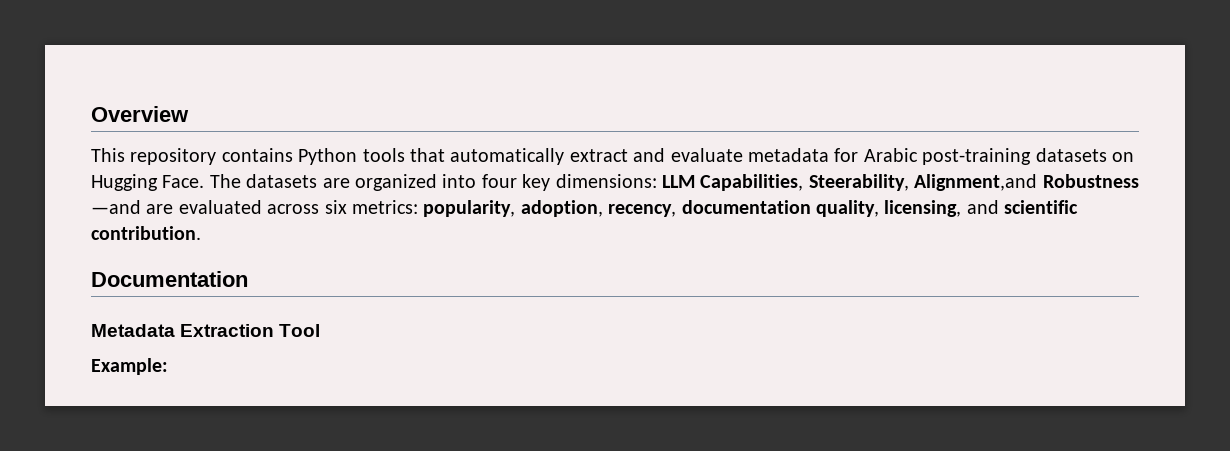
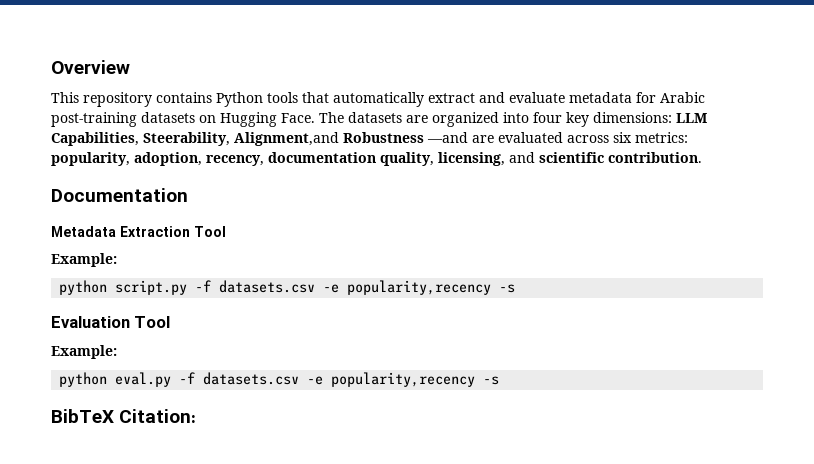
(168, 366) none -> [59,280,516,295] [51,316,171,328] [51,345,117,359] [59,372,500,387] [51,409,197,423] // python script.py -f datasets.csv -e popularity,recency -s // Evaluation Tool // Example: // python eval.py -f datasets.csv -e popularity,recency -s // BibTeX Citation:

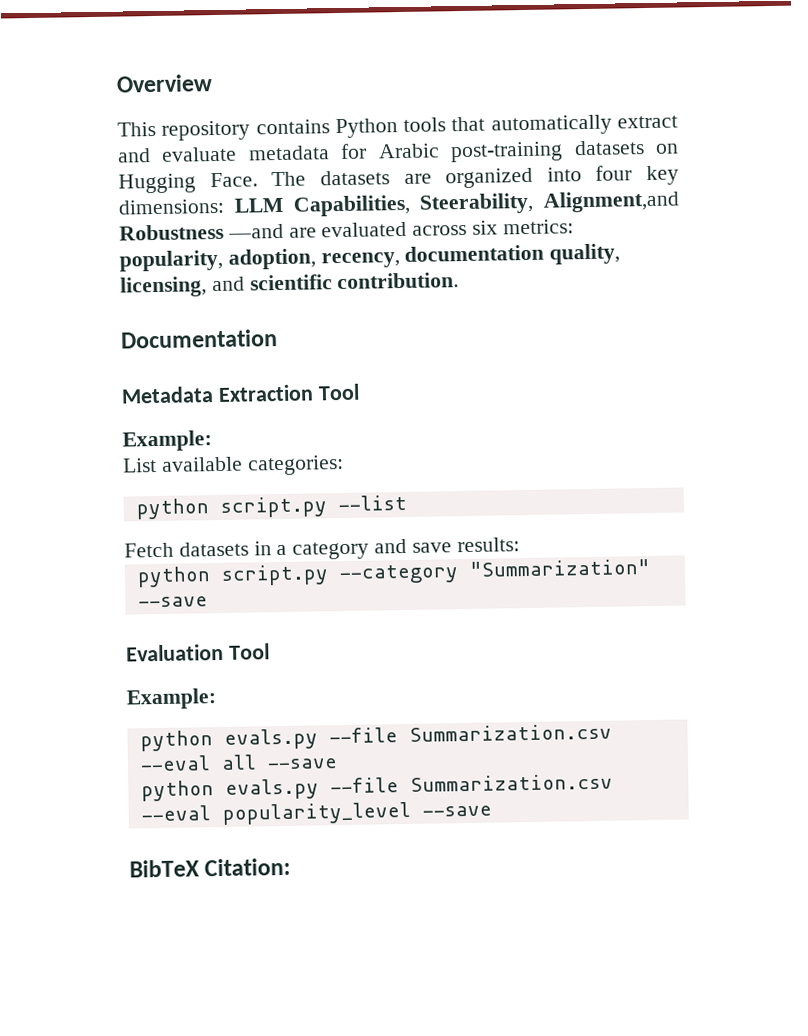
[59,280,516,295] [51,316,171,328] [51,345,117,359] [59,372,500,387] // python script.py -f datasets.csv -e popularity,recency -s // Evaluation Tool // Example: // python eval.py -f datasets.csv -e popularity,recency -s -> [122,454,344,476] [135,494,407,520] [124,537,520,560] [136,559,650,588] [137,596,208,608] [126,643,270,662] [126,688,217,710] [139,723,612,752] [139,754,338,772] [140,773,613,802] [140,801,492,825] // List available categories: // python script.py --list // Fetch datasets in a category and save results: // python script.py --category "Summarization" --save // Evaluation Tool // Example: // python evals.py --file Summarization.csv --eval all --save // python evals.py --file Summarization.csv --eval popularity_level --save

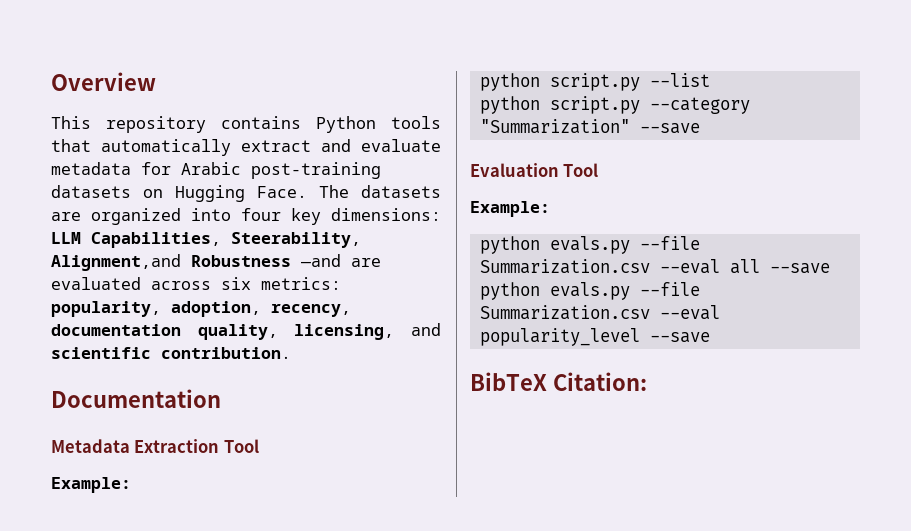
[122,454,344,476] // List available categories: -> (131, 485) none
[124,537,520,560] // Fetch datasets in a category and save results: -> (710, 80) none

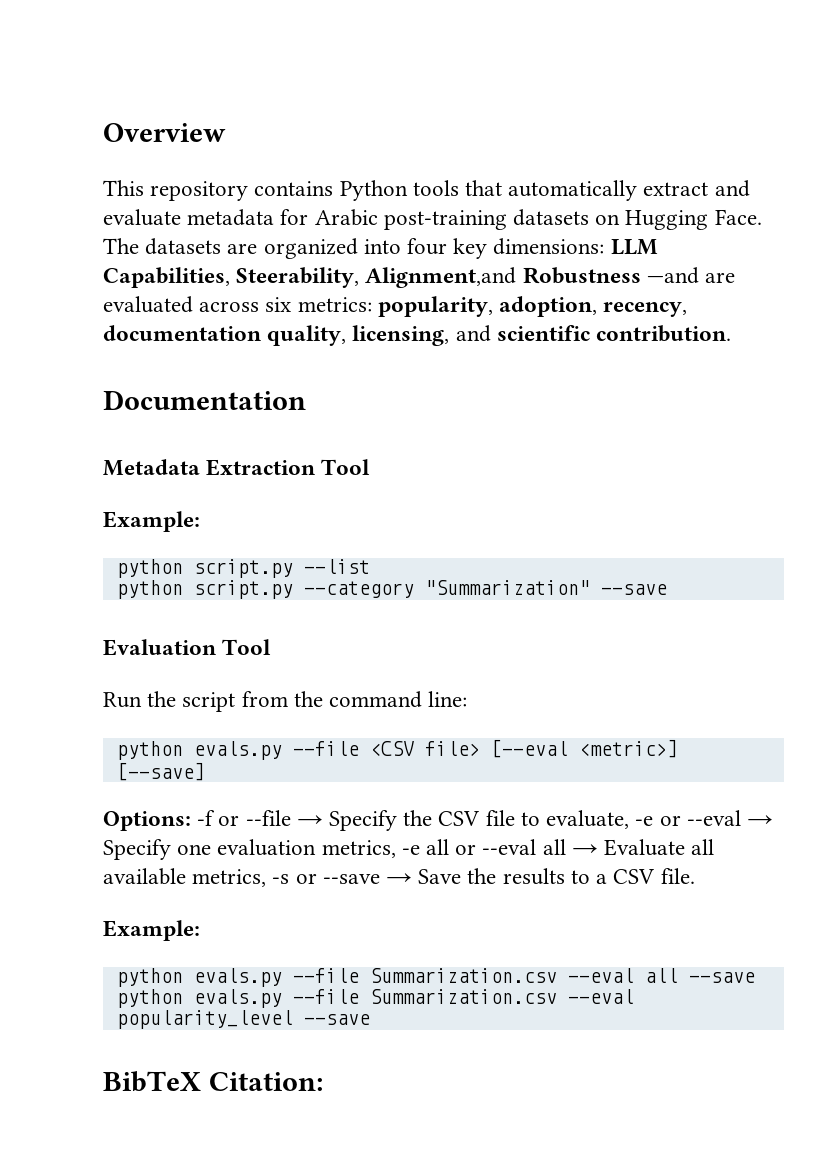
(599, 170) none -> [103,691,468,712] [116,739,678,760] [116,762,205,781] [103,810,773,831] [103,839,715,860] [103,868,695,887] // Run the script from the command line: // python evals.py --file <CSV file> [--eval <metric>] [--save] // Options: -f or --file → Specify the CSV file to evaluate, -e or --eval → Specify one evaluation metrics, -e all or --eval all → Evaluate all available metrics, -s or --save → Save the results to a CSV file.

